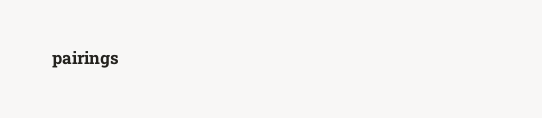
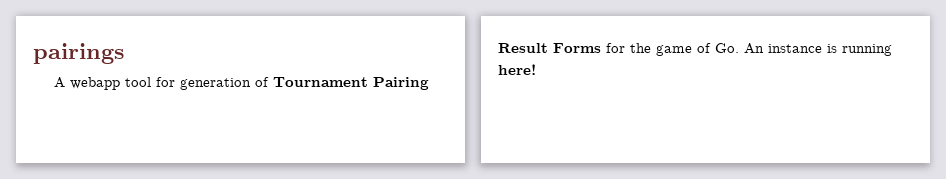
(119, 59) none -> [54,77,430,90] [498,43,892,56] [498,64,536,75] // A webapp tool for generation of Tournament Pairing Result Forms for the game of Go. An instance is running here!

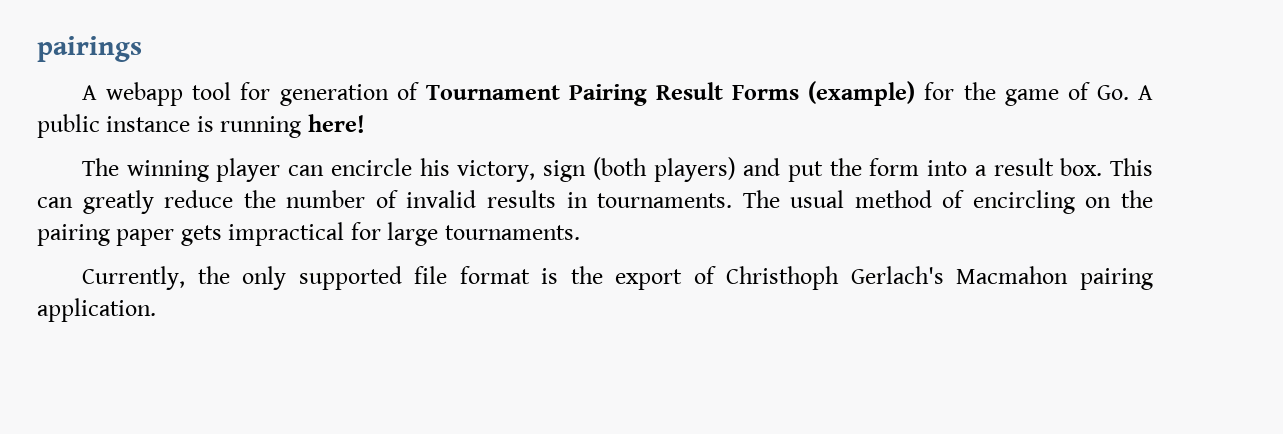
(601, 48) none -> [808,81,916,106] (example)
[744,43,764,54] An -> [1137,85,1153,100] [37,114,100,138] A public
(536, 69) none -> [81,157,1154,182] [37,190,1153,214] [37,222,580,246] [81,266,1154,290] [37,298,156,322] // The winning player can encircle his victory, sign (both players) and put the form into a result box. This can greatly reduce the number of invalid results in tournaments. The usual method of encircling on the pairing paper gets impractical for large tournaments. // Currently, the only supported file format is the export of Christhoph Gerlach's Macmahon pairing application.

